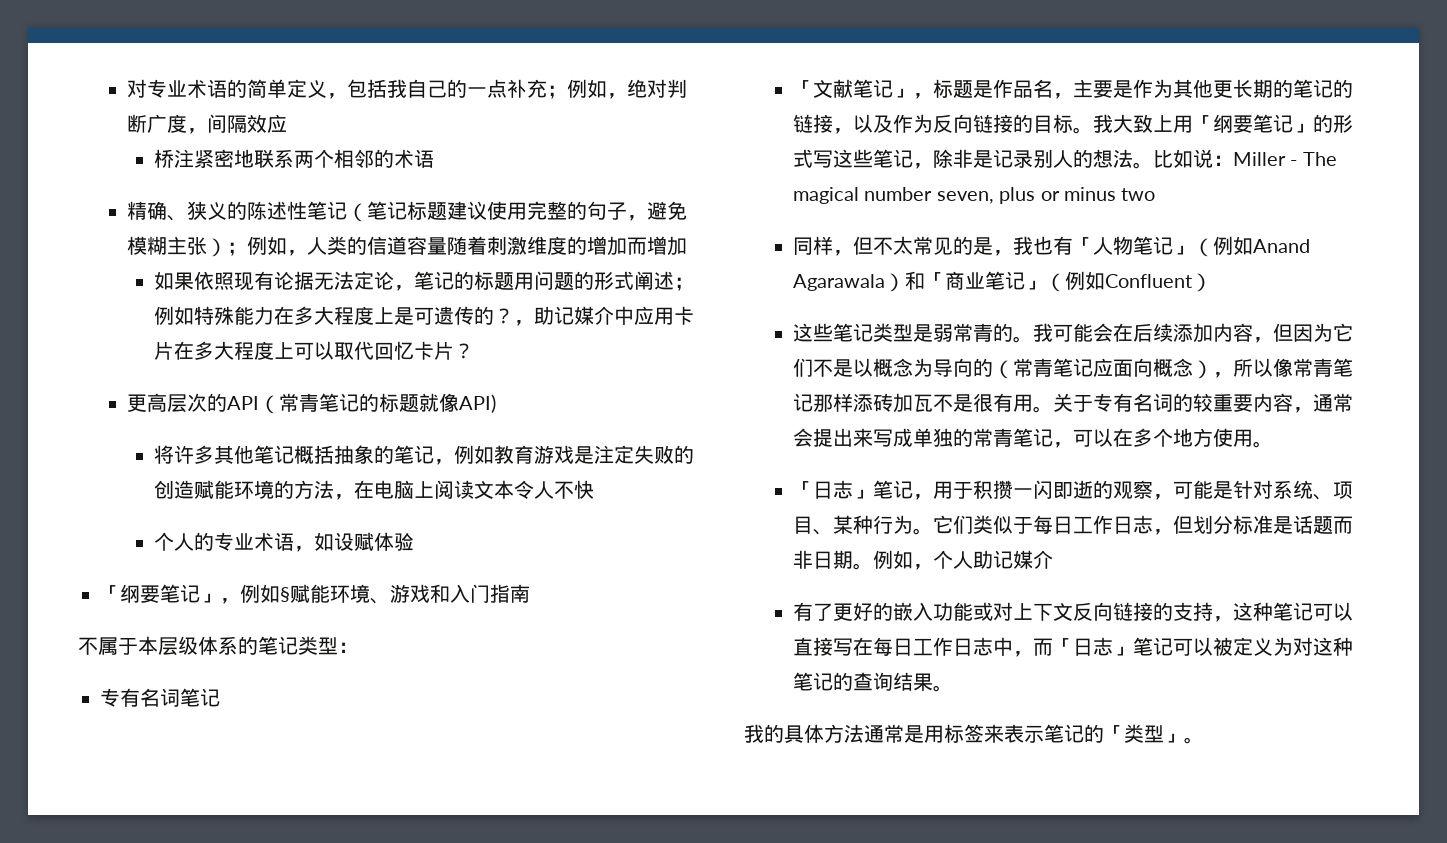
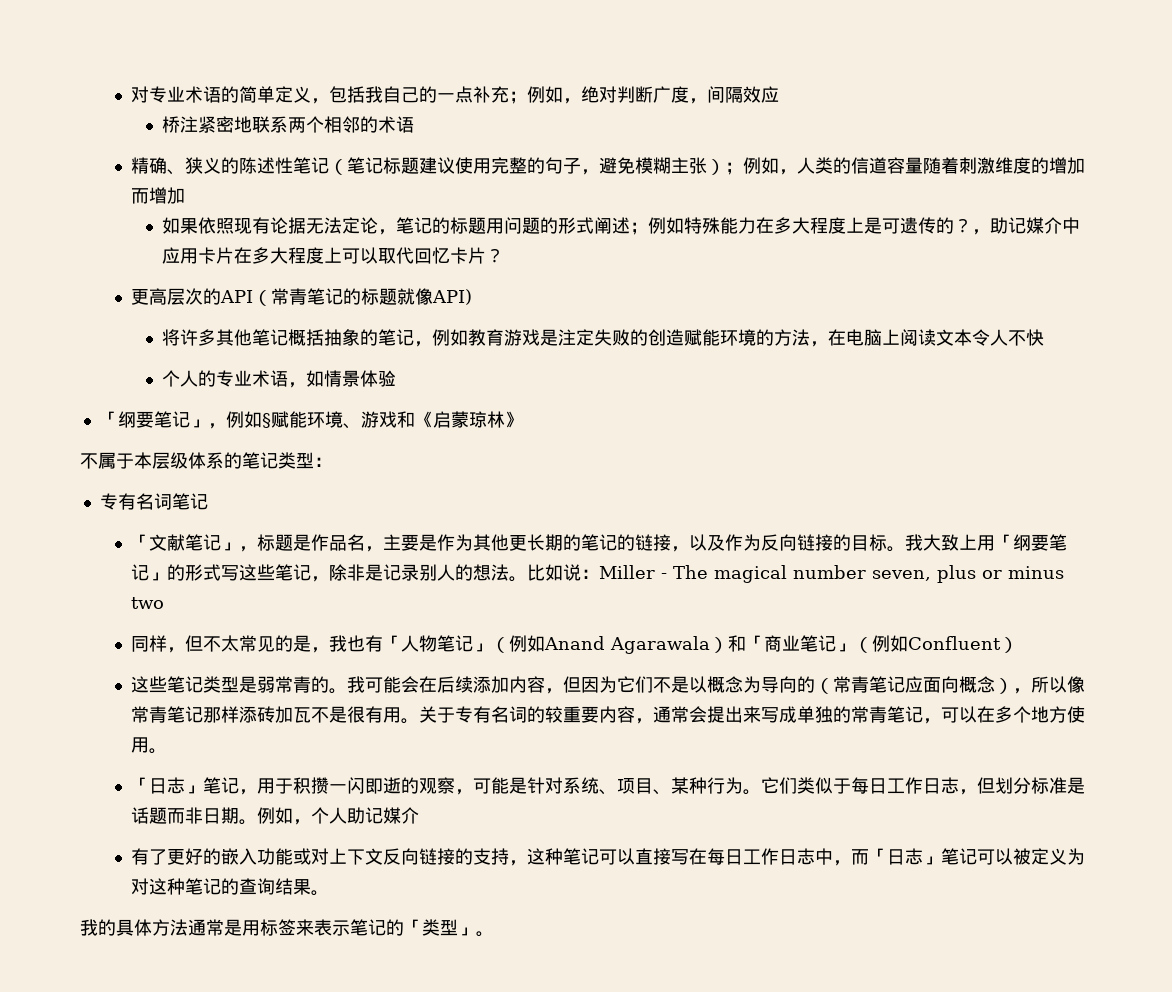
[333,532,374,551] 设赋 -> [323,370,360,387] 情景
[450,584,530,603] 入门指南 -> [414,411,523,428] 《启蒙琼林》

